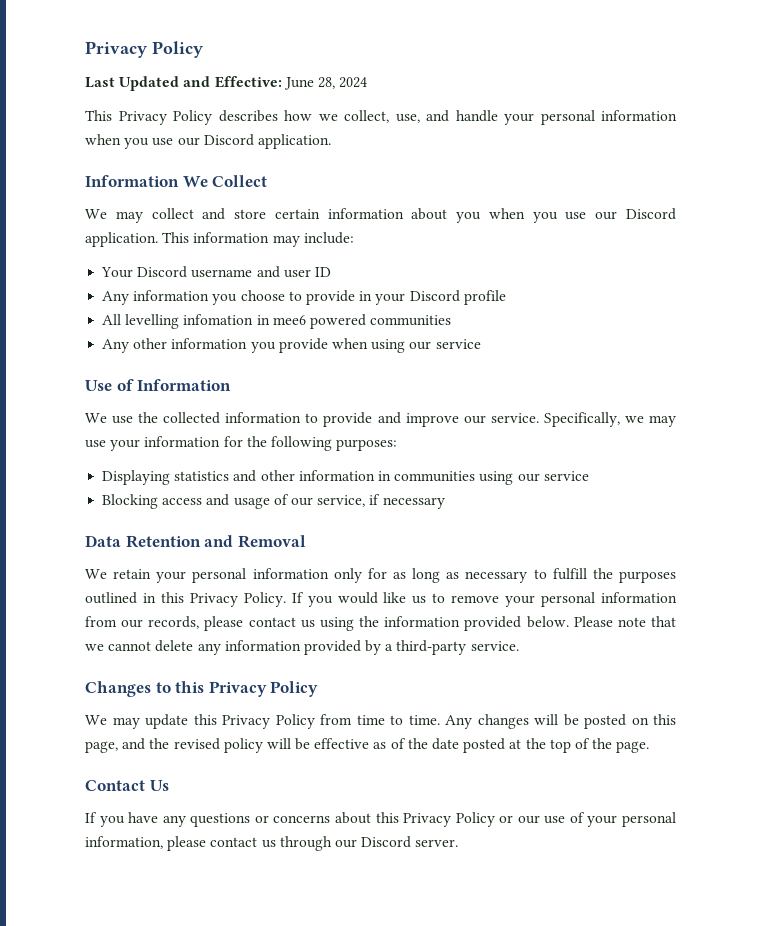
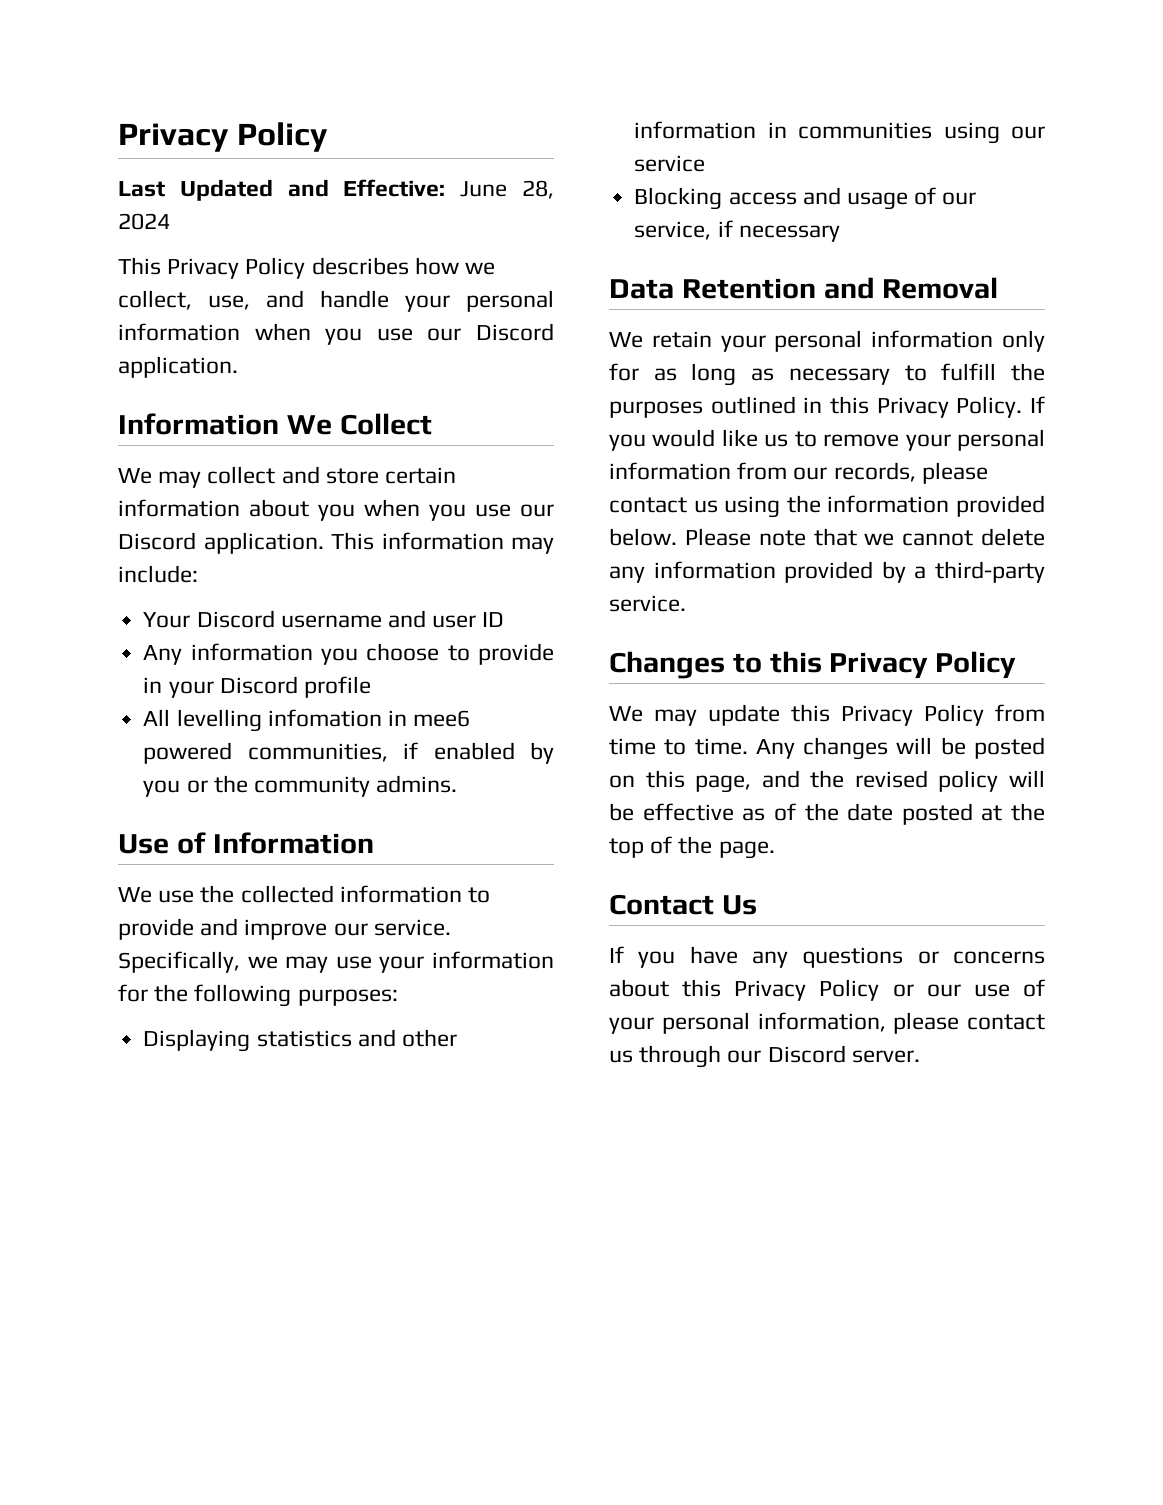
[370,315,452,326] [102,338,481,353] communities // Any other information you provide when using our service -> [247,742,554,764] [143,775,458,797] communities, if enabled by you or the community admins.

